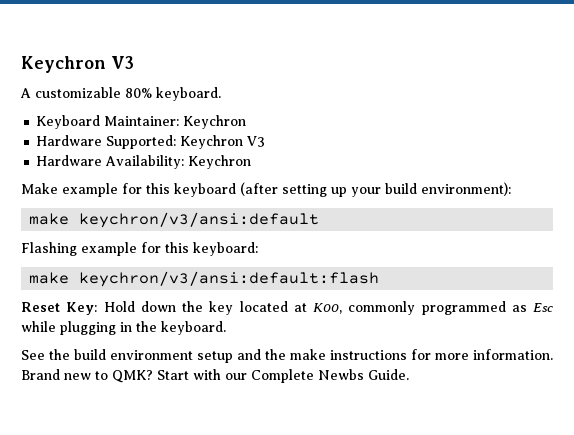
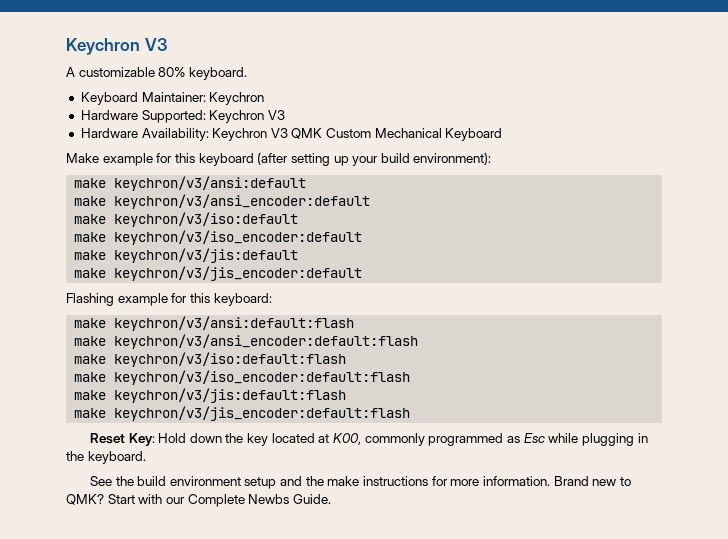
(252, 162) none -> [270,128,503,141] V3 QMK Custom Mechanical Keyboard
(320, 220) none -> [74,194,371,209] [74,212,299,227] [74,230,363,245] [74,248,299,263] [74,266,363,281] // make keychron/v3/ansi_encoder:default // make keychron/v3/iso:default // make keychron/v3/iso_encoder:default // make keychron/v3/jis:default // make keychron/v3/jis_encoder:default
(380, 279) none -> [74,334,419,349] [74,352,347,367] [74,370,411,385] [74,388,347,403] [74,406,411,421] // make keychron/v3/ansi_encoder:default:flash // make keychron/v3/iso:default:flash // make keychron/v3/iso_encoder:default:flash // make keychron/v3/jis:default:flash // make keychron/v3/jis_encoder:default:flash

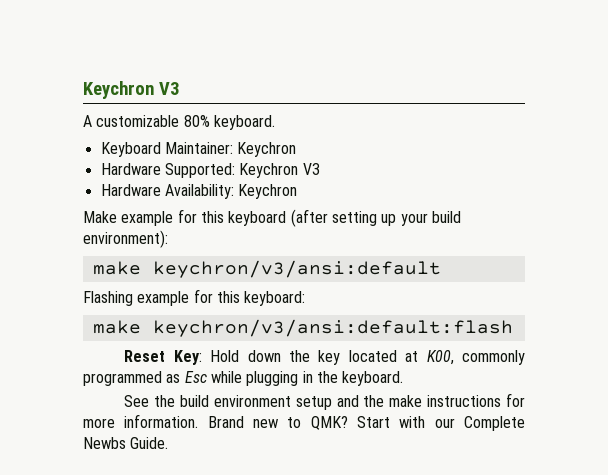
[270,128,503,141] V3 QMK Custom Mechanical Keyboard -> (298, 191) none
[74,194,371,209] [74,212,299,227] [74,230,363,245] [74,248,299,263] [74,266,363,281] // make keychron/v3/ansi_encoder:default // make keychron/v3/iso:default // make keychron/v3/iso_encoder:default // make keychron/v3/jis:default // make keychron/v3/jis_encoder:default -> (441, 269) none
[74,334,419,349] [74,352,347,367] [74,370,411,385] [74,388,347,403] [74,406,411,421] // make keychron/v3/ansi_encoder:default:flash // make keychron/v3/iso:default:flash // make keychron/v3/iso_encoder:default:flash // make keychron/v3/jis:default:flash // make keychron/v3/jis_encoder:default:flash -> (513, 328) none

